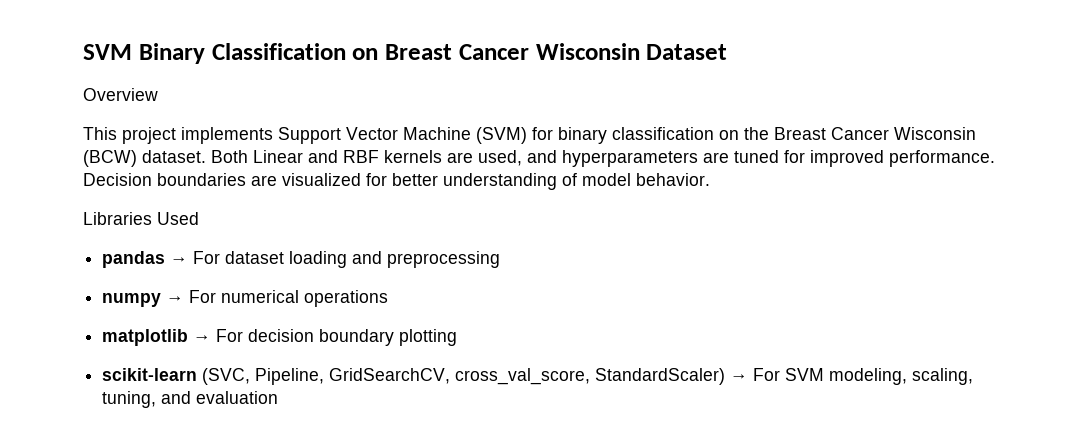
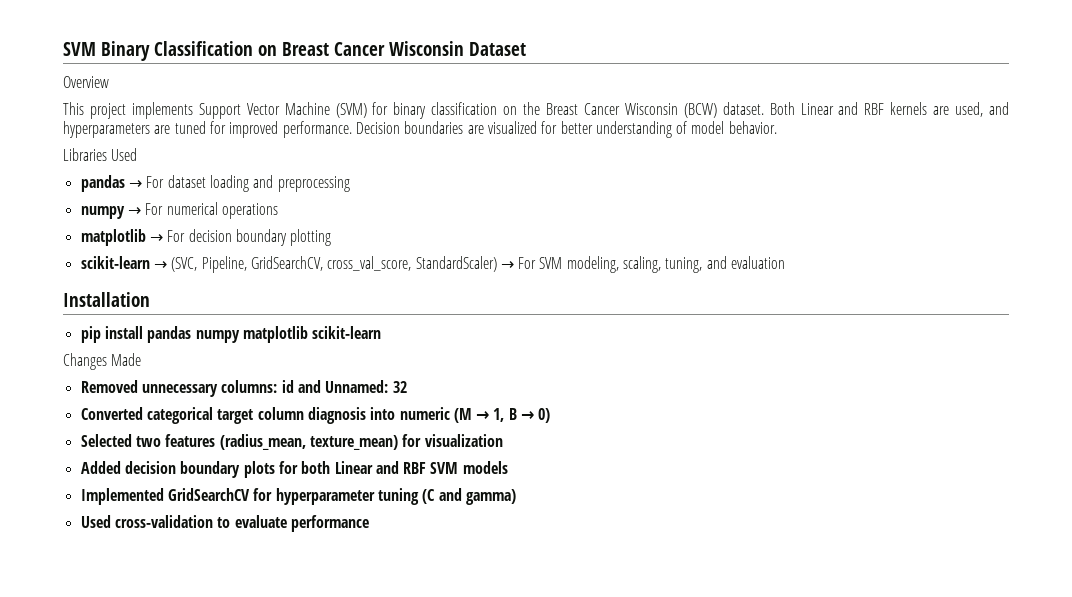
(198, 374) none -> [153,261,167,269] →
(279, 397) none -> [63,292,150,307] [80,326,382,343] [63,353,142,370] [80,380,407,397] [80,407,551,424] [80,434,503,450] [80,461,508,478] [80,488,516,505] [80,515,369,532] // Installation // pip install pandas numpy matplotlib scikit-learn // Changes Made // Removed unnecessary columns: id and Unnamed: 32 // Converted categorical target column diagnosis into numeric (M → 1, B → 0) // Selected two features (radius_mean, texture_mean) for visualization // Added decision boundary plots for both Linear and RBF SVM models // Implemented GridSearchCV for hyperparameter tuning (C and gamma) // Used cross-validation to evaluate performance

